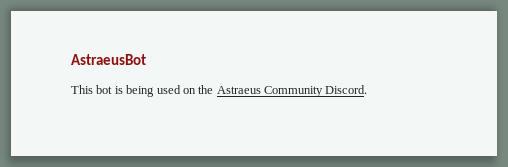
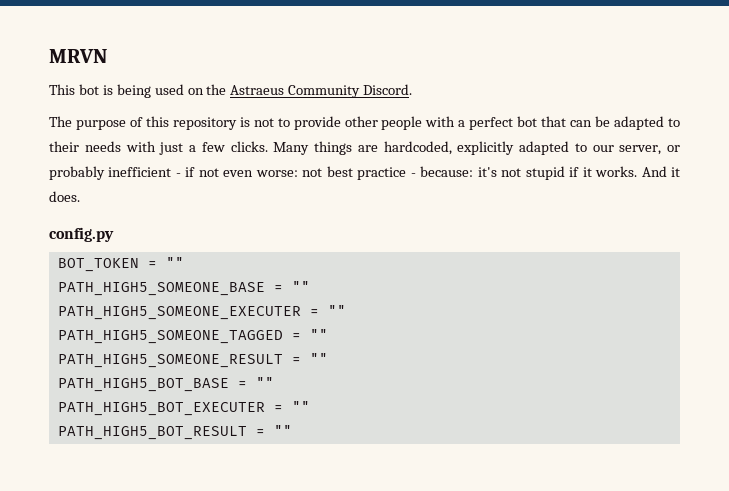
[71,54,146,65] AstraeusBot -> [49,49,107,63] MRVN
(368, 89) none -> [49,116,680,130] [49,141,680,155] [49,166,681,180] [49,191,80,202] [49,227,114,242] [57,257,184,272] [57,281,310,296] [57,305,346,320] [57,329,328,344] [57,353,328,368] [57,377,274,392] [57,401,310,416] [57,425,292,440] // The purpose of this repository is not to provide other people with a perfect bot that can be adapted to their needs with just a few clicks. Many things are hardcoded, explicitly adapted to our server, or probably inefficient - if not even worse: not best practice - because: it's not stupid if it works. And it does. // config.py // BOT_TOKEN = "" // PATH_HIGH5_SOMEONE_BASE = "" // PATH_HIGH5_SOMEONE_EXECUTER = "" // PATH_HIGH5_SOMEONE_TAGGED = "" // PATH_HIGH5_SOMEONE_RESULT = "" // PATH_HIGH5_BOT_BASE = "" // PATH_HIGH5_BOT_EXECUTER = "" // PATH_HIGH5_BOT_RESULT = ""

